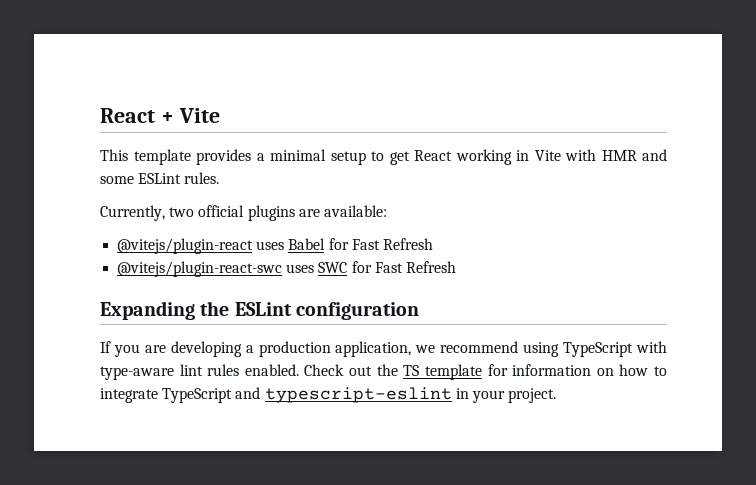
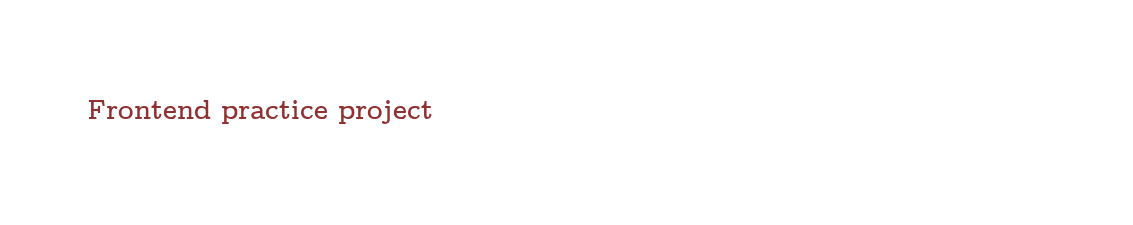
[100,108,220,123] [100,149,667,165] [100,172,220,184] [100,205,387,221] [117,238,433,254] [117,261,456,277] [100,301,419,320] [100,341,668,357] [100,364,668,380] [100,387,557,403] React + Vite // This template provides a minimal setup to get React working in Vite with HMR and some ESLint rules. // Currently, two official plugins are available: // @vitejs/plugin-react uses Babel for Fast Refresh // @vitejs/plugin-react-swc uses SWC for Fast Refresh // Expanding the ESLint configuration // If you are developing a production application, we recommend using TypeScript with type-aware lint rules enabled. Check out the TS template for information on how to integrate TypeScript and typescript-eslint in your project. -> [87,100,433,124] Frontend practice project

